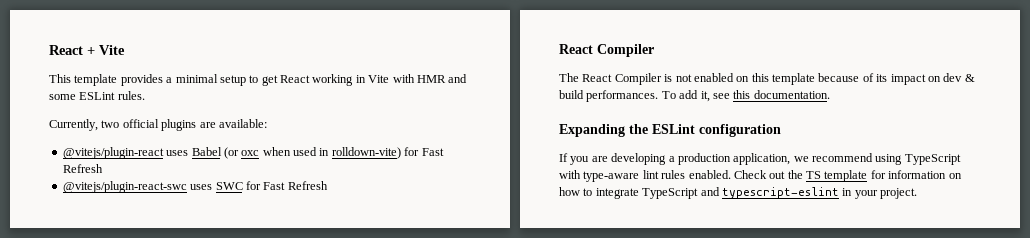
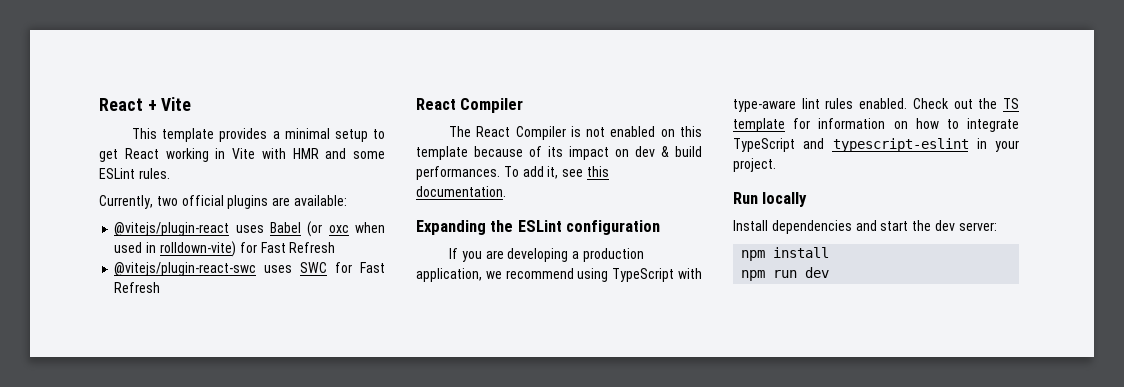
(917, 193) none -> [733,192,808,207] [733,220,997,234] [741,247,830,261] [741,267,830,281] // Run locally // Install dependencies and start the dev server: // npm install // npm run dev

